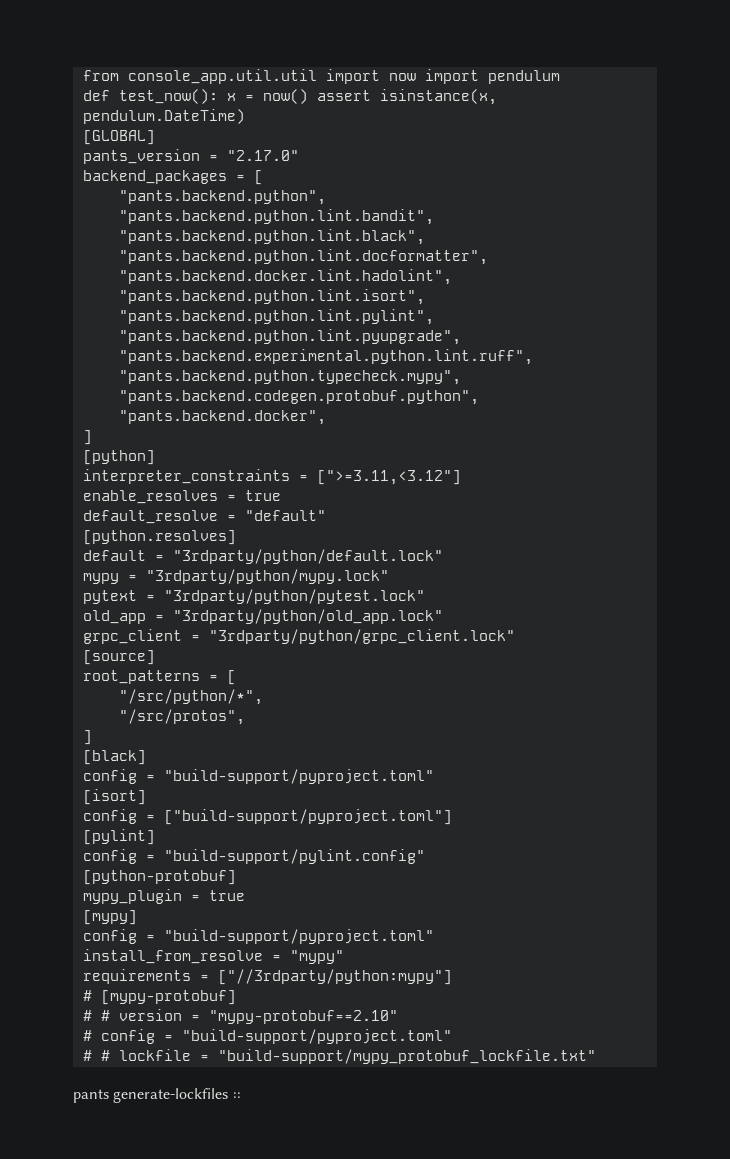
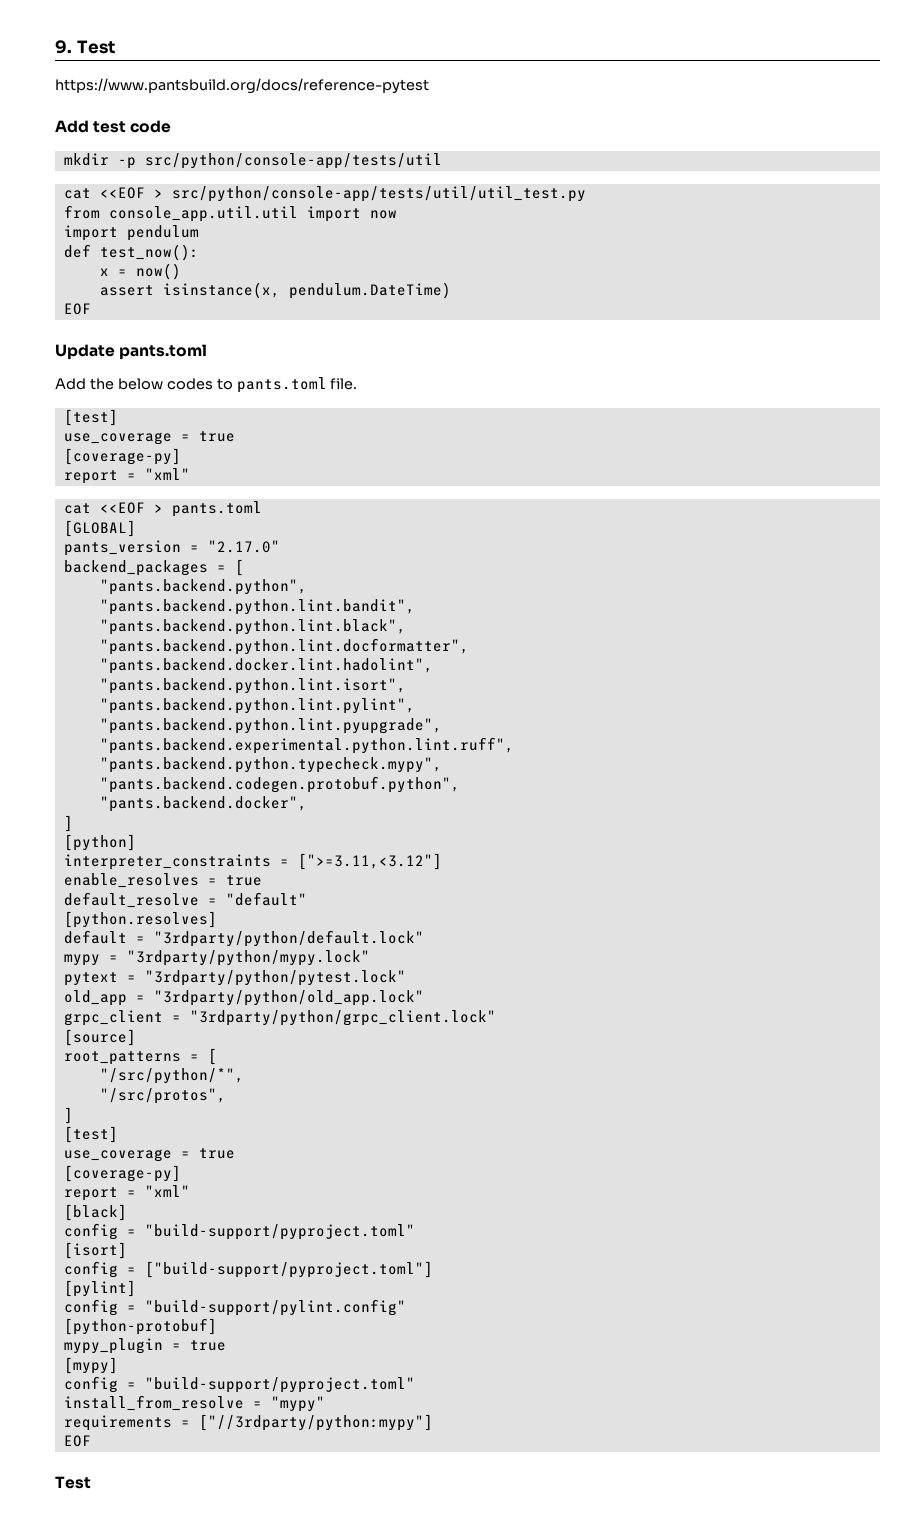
(82, 75) none -> [55,40,115,54] [55,78,429,94] [55,120,172,133] [63,153,442,169] [63,186,586,202] 9. Test // https://www.pantsbuild.org/docs/reference-pytest // Add test code // mkdir -p src/python/console-app/tests/util // cat <<EOF > src/python/console-app/tests/util/util_test.py //
(416, 77) none -> (397, 214) //
(218, 96) none -> (199, 252) //
(308, 96) none -> (181, 271) //
(245, 116) none -> [63,303,91,315] [55,344,208,360] [55,377,358,393] [63,409,118,426] [63,431,235,445] [63,448,181,465] [63,468,190,484] [63,501,262,517] // EOF // Update pants.toml // Add the below codes to pants.toml file. // [test] // use_coverage = true // [coverage-py] // report = "xml" // cat <<EOF > pants.toml
(92, 737) none -> [63,1126,118,1143] [63,1148,235,1162] [63,1165,181,1182] [63,1185,190,1201] // [test] // use_coverage = true // [coverage-py] // report = "xml"
[82,990,236,1005] [82,1009,398,1024] [82,1029,452,1044] [82,1049,596,1064] [73,1088,241,1103] # [mypy-protobuf] // # # version = "mypy-protobuf==2.10" // # config = "build-support/pyproject.toml" // # # lockfile = "build-support/mypy_protobuf_lockfile.txt" // pants generate-lockfiles :: -> [63,1435,91,1447] [55,1476,91,1489] EOF // Test

